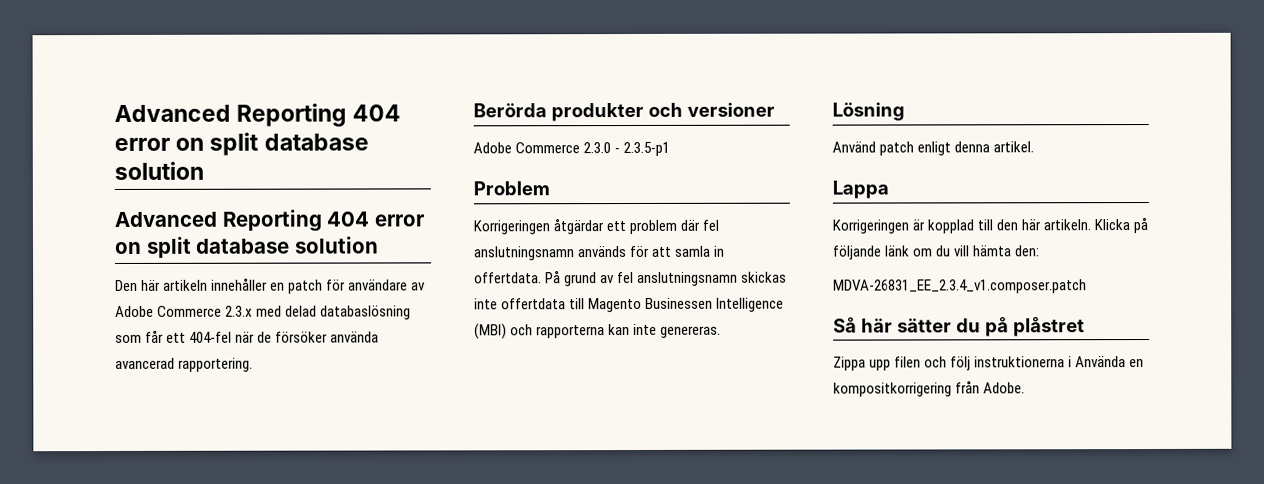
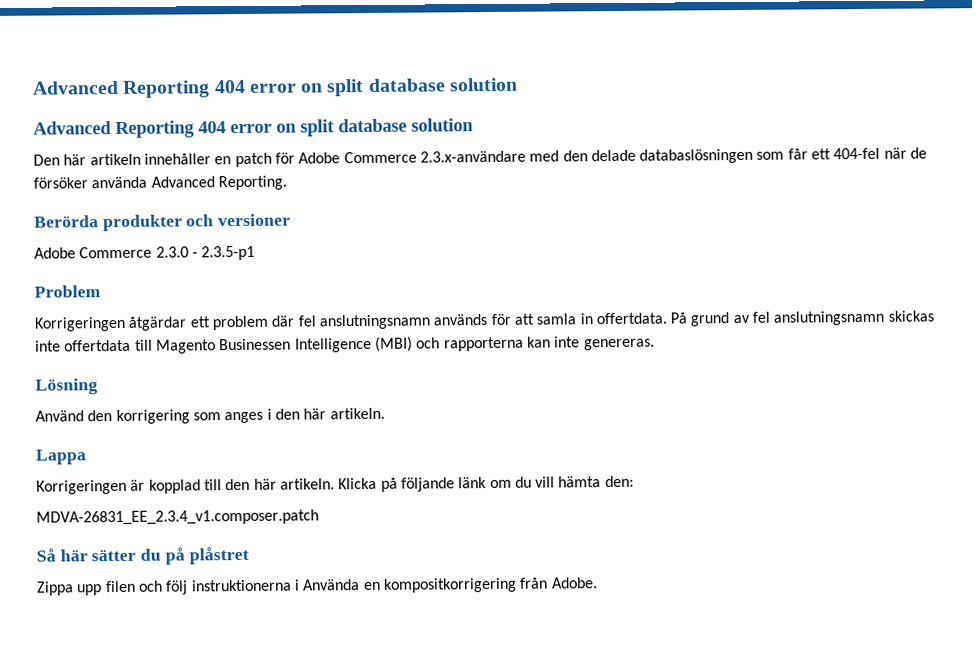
[348,279,427,291] [115,305,412,320] användare av Adobe Commerce 2.3.x med delad databaslösning -> [298,148,754,164] Adobe Commerce 2.3.x-användare med den delade databaslösningen
[115,357,254,372] avancerad rapportering. -> [150,175,287,191] Advanced Reporting.
[879,141,1035,156] patch enligt denna artikel. -> [87,407,385,424] den korrigering som anges i den här artikeln.

